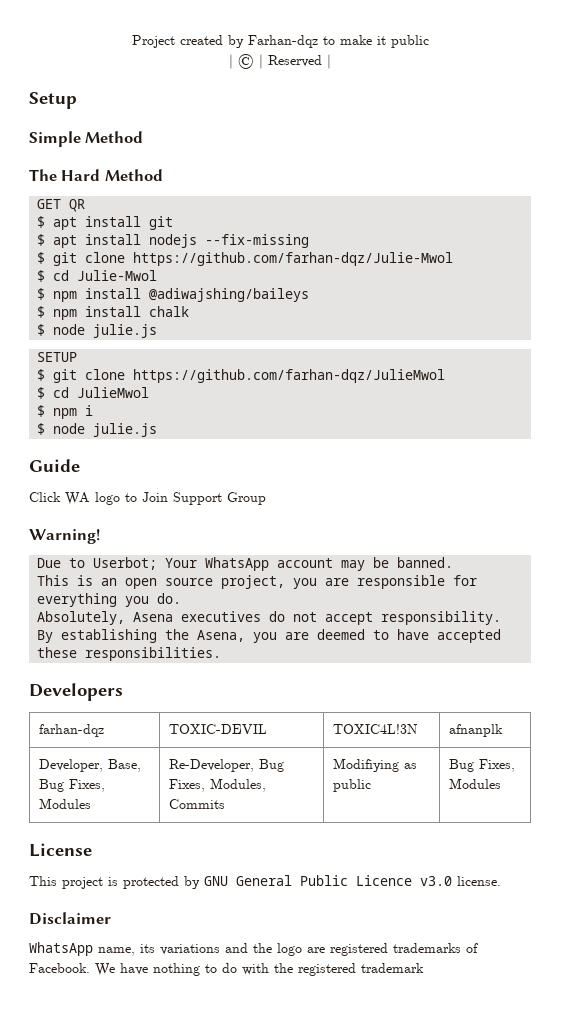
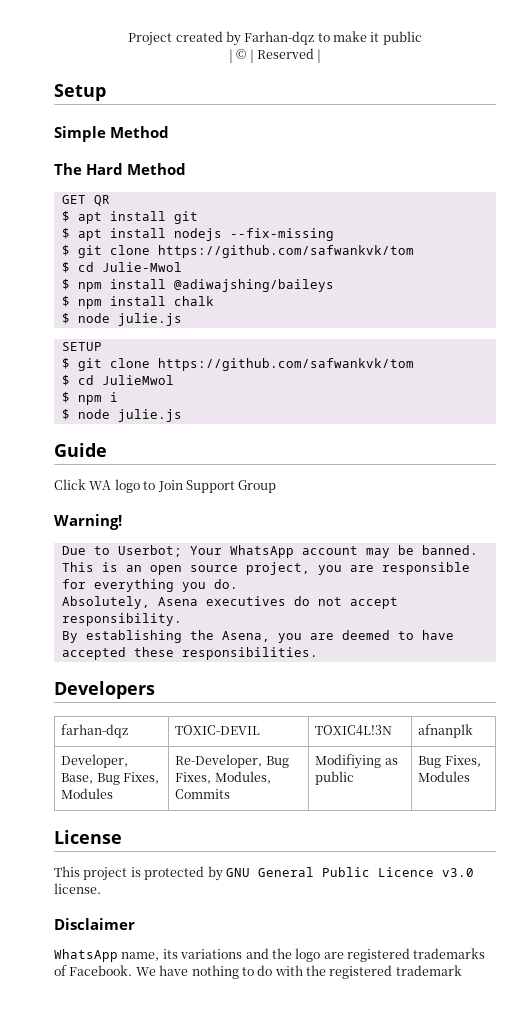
[133,252,454,266] https://github.com/farhan-dqz/Julie-Mwol -> [157,245,414,258] https://github.com/safwankvk/tom
[133,369,446,383] https://github.com/farhan-dqz/JulieMwol -> [157,358,414,371] https://github.com/safwankvk/tom

